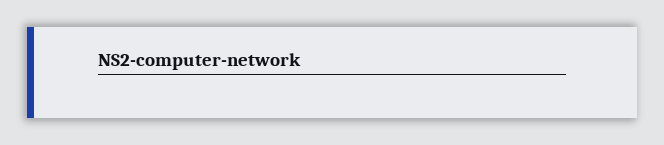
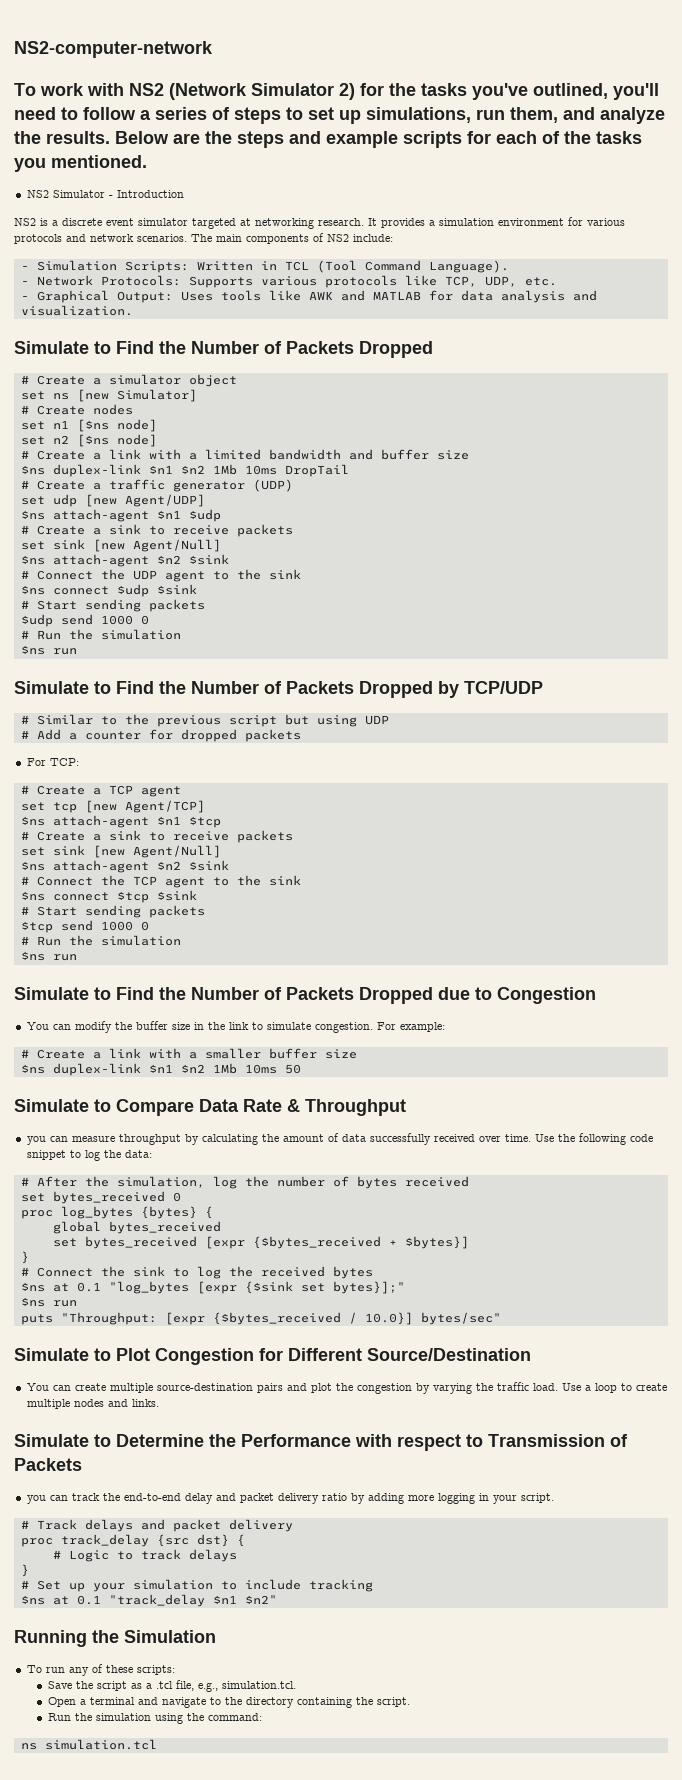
(301, 61) none -> [14,83,659,100] [14,107,665,124] [14,131,642,148] [14,155,147,172] [26,190,184,198] [14,217,625,229] [14,233,393,244] [20,260,509,273] [20,275,557,288] [20,290,597,303] [20,305,133,316] [14,341,433,358] [20,374,237,387] [20,389,197,402] [20,404,133,415] [20,419,157,432] [20,434,157,447] [20,449,469,460] [20,464,349,477] [20,479,293,492] [20,494,205,507] [20,509,221,522] [20,524,293,537] [20,539,221,552] [20,554,229,567] [20,569,301,582] [20,584,197,597] [20,599,205,612] [20,614,149,627] [20,629,181,640] [20,645,77,655] [14,681,543,698] [20,714,389,727] [20,729,301,742] [26,758,79,766] [20,785,181,797] [20,800,205,813] [20,815,221,828] [20,830,293,843] [20,845,221,858] [20,860,229,873] [20,875,301,888] [20,890,197,903] [20,905,205,918] [20,920,149,933] [20,935,181,946] [20,951,77,961] [14,987,596,1004] [26,1021,445,1033] [20,1048,357,1059] [20,1063,301,1076] [14,1099,406,1116] [26,1133,653,1145] [26,1150,152,1161] [20,1176,469,1189] [20,1191,181,1204] [20,1206,213,1219] [52,1221,221,1234] [52,1236,469,1249] [20,1251,29,1264] [20,1266,373,1279] [20,1281,405,1294] [20,1297,77,1307] [20,1312,501,1325] [14,1348,531,1365] [26,1382,667,1394] [26,1399,159,1409] [14,1434,628,1451] [14,1458,82,1471] [26,1493,554,1504] [20,1519,293,1532] [20,1534,245,1547] [52,1549,237,1562] [20,1564,29,1577] [20,1579,373,1592] [20,1594,277,1607] [14,1630,216,1647] [26,1664,175,1676] [47,1680,296,1692] [47,1697,410,1708] [47,1713,262,1724] [20,1739,157,1750] // To work with NS2 (Network Simulator 2) for the tasks you've outlined, you'll need to follow a series of steps to set up simulations, run them, and analyze the results. Below are the steps and example scripts for each of the tasks you mentioned. // NS2 Simulator - Introduction // NS2 is a discrete event simulator targeted at networking research. It provides a simulation environment for various protocols and network scenarios. The main components of NS2 include: // - Simulation Scripts: Written in TCL (Tool Command Language). // - Network Protocols: Supports various protocols like TCP, UDP, etc. // - Graphical Output: Uses tools like AWK and MATLAB for data analysis and visualization. // Simulate to Find the Number of Packets Dropped // # Create a simulator object // set ns [new Simulator] // # Create nodes // set n1 [$ns node] // set n2 [$ns node] // # Create a link with a limited bandwidth and buffer size // $ns duplex-link $n1 $n2 1Mb 10ms DropTail // # Create a traffic generator (UDP) // set udp [new Agent/UDP] // $ns attach-agent $n1 $udp // # Create a sink to receive packets // set sink [new Agent/Null] // $ns attach-agent $n2 $sink // # Connect the UDP agent to the sink // $ns connect $udp $sink // # Start sending packets // $udp send 1000 0 // # Run the simulation // $ns run // Simulate to Find the Number of Packets Dropped by TCP/UDP // # Similar to the previous script but using UDP // # Add a counter for dropped packets // For TCP: // # Create a TCP agent // set tcp [new Agent/TCP] // $ns attach-agent $n1 $tcp // # Create a sink to receive packets // set sink [new Agent/Null] // $ns attach-agent $n2 $sink // # Connect the TCP agent to the sink // $ns connect $tcp $sink // # Start sending packets // $tcp send 1000 0 // # Run the simulation // $ns run // Simulate to Find the Number of Packets Dropped due to Congestion // You can modify the buffer size in the link to simulate congestion. For example: // # Create a link with a smaller buffer size // $ns duplex-link $n1 $n2 1Mb 10ms 50 // Simulate to Compare Data Rate & Throughput // you can measure throughput by calculating the amount of data successfully received over time. Use the following code snippet to log the data: // # After the simulation, log the number of bytes received // set bytes_received 0 // proc log_bytes {bytes} { // global bytes_received // set bytes_received [expr {$bytes_received + $bytes}] // } // # Connect the sink to log the received bytes // $ns at 0.1 "log_bytes [expr {$sink set bytes}];" // $ns run // puts "Throughput: [expr {$bytes_received / 10.0}] bytes/sec" // Simulate to Plot Congestion for Different Source/Destination // You can create multiple source-destination pairs and plot the congestion by varying the traffic load. Use a loop to create multiple nodes and links. // Simulate to Determine the Performance with respect to Transmission of Packets // you can track the end-to-end delay and packet delivery ratio by adding more logging in your script. // # Track delays and packet delivery // proc track_delay {src dst} { // # Logic to track delays // } // # Set up your simulation to include tracking // $ns at 0.1 "track_delay $n1 $n2" // Running the Simulation // To run any of these scripts: // Save the script as a .tcl file, e.g., simulation.tcl. // Open a terminal and navigate to the directory containing the script. // Run the simulation using the command: // ns simulation.tcl

